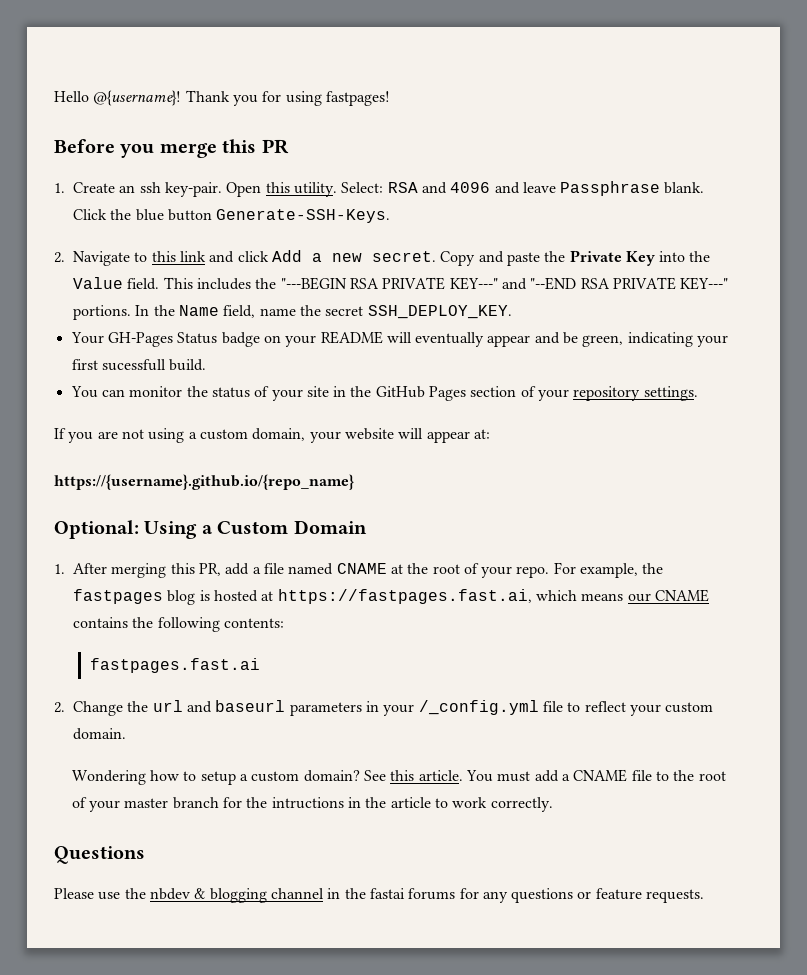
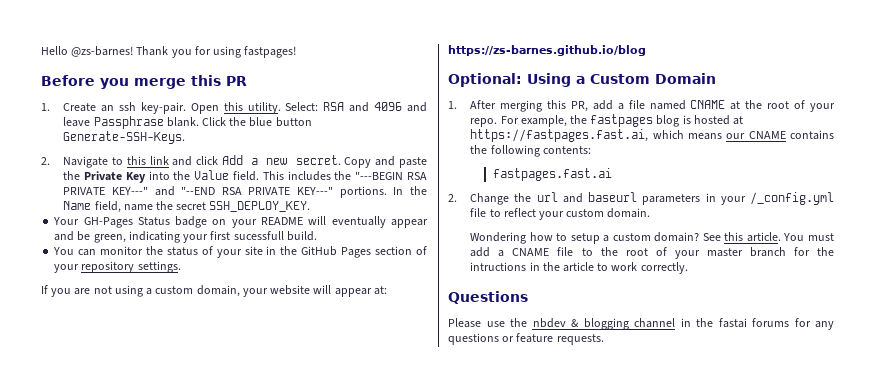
[93,90,182,106] @{username}! -> [71,46,134,57] @zs-barnes!
[54,474,354,490] https://{username}.github.io/{repo_name} -> [448,45,646,56] https://zs-barnes.github.io/blog

